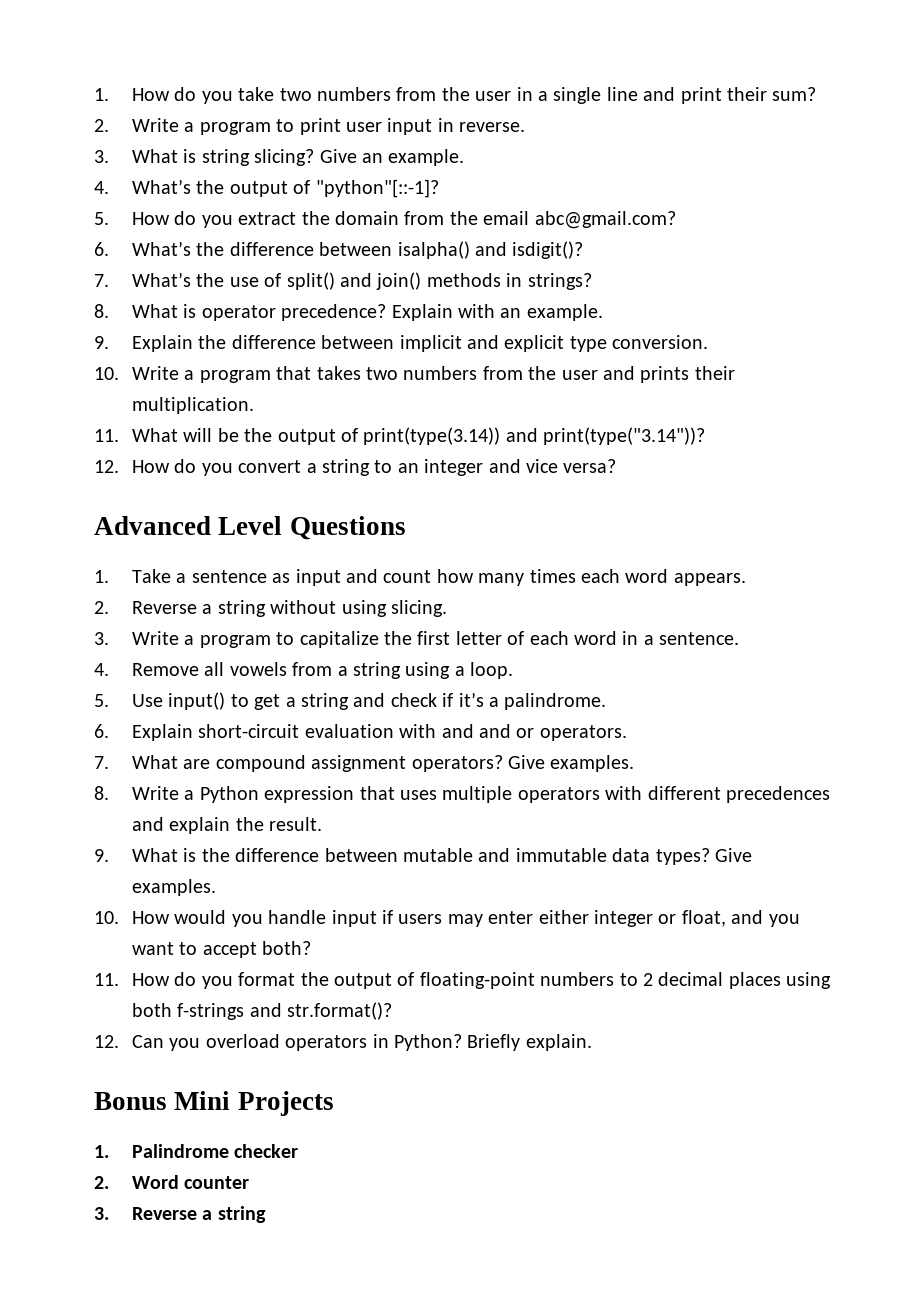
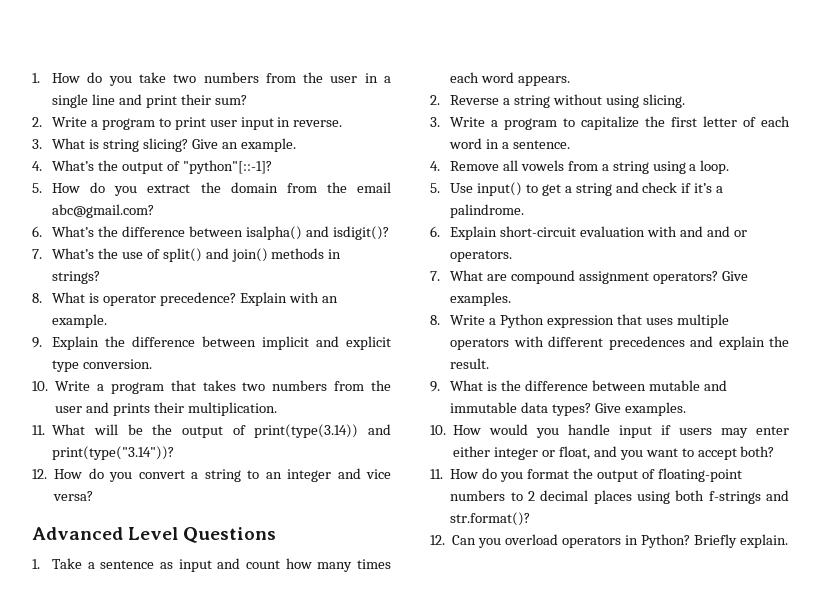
[94,1091,334,1116] [94,1144,299,1158] [94,1175,250,1189] [94,1206,266,1223] // Bonus Mini Projects // 1. Palindrome checker // 2. Word counter // 3. Reverse a string -> (788, 541) none

